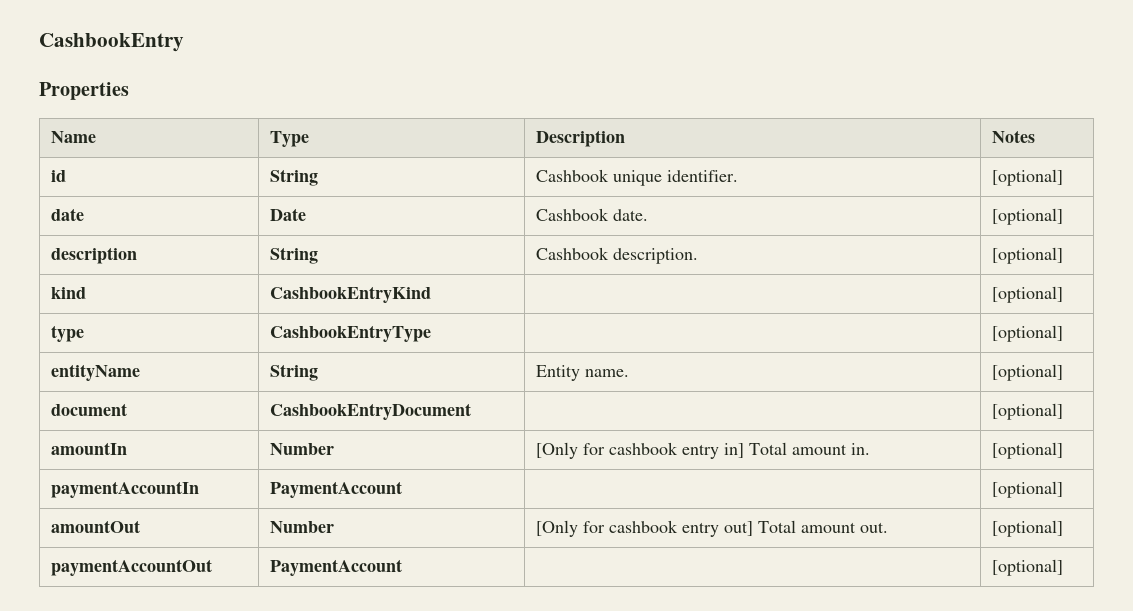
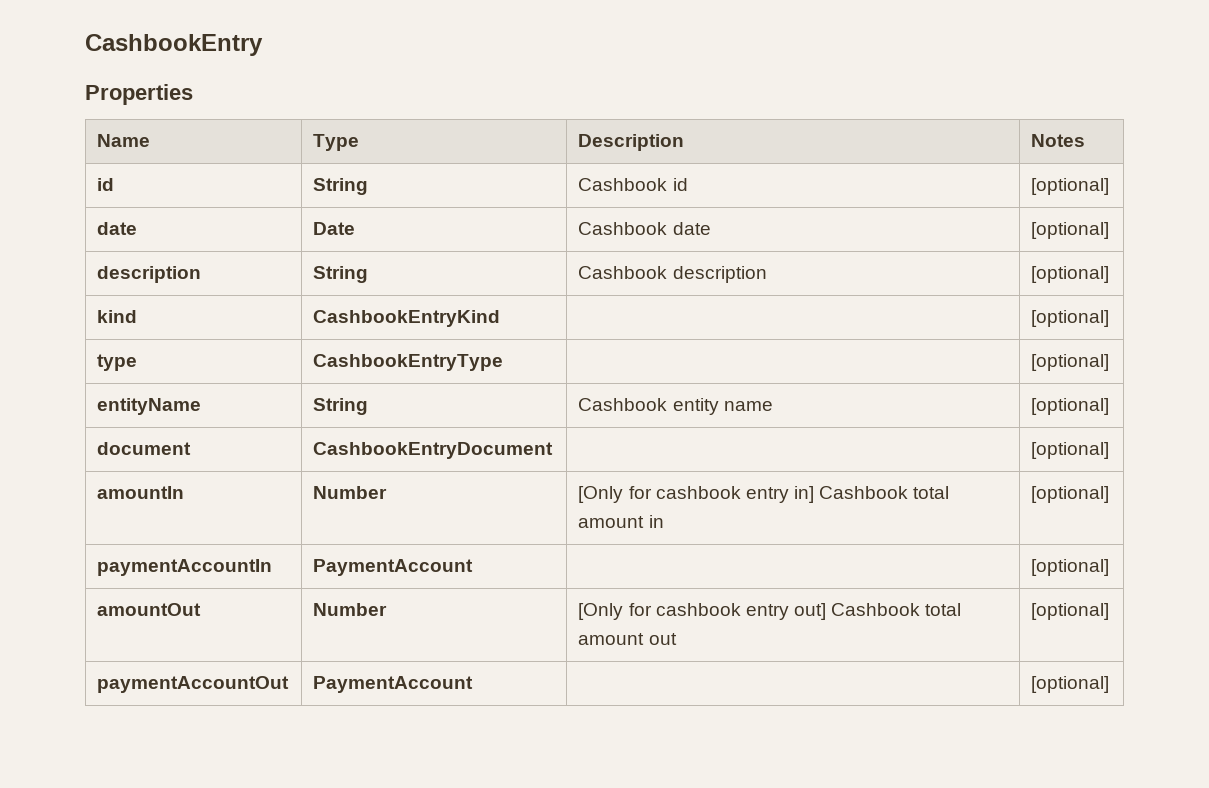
[612,170,738,186] unique identifier. -> [672,178,688,191] id
[612,209,648,221] date. -> [672,222,711,235] date
[612,248,698,264] description. -> [672,266,767,283] description
[535,365,629,381] Entity name. -> [578,398,773,415] Cashbook entity name
[748,442,870,455] Total amount in. -> [819,486,950,499] [578,515,664,528] Cashbook total amount in
[757,520,888,533] Total amount out. -> [831,603,962,616] [578,633,677,645] Cashbook total amount out

